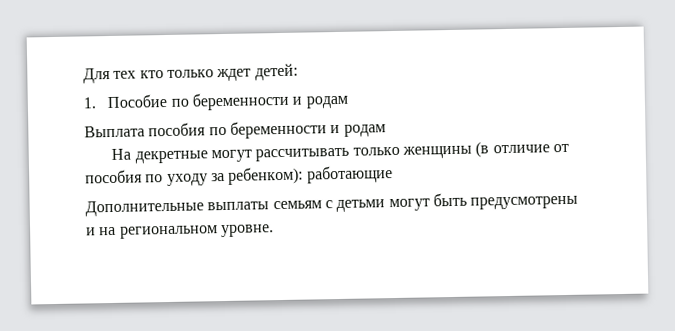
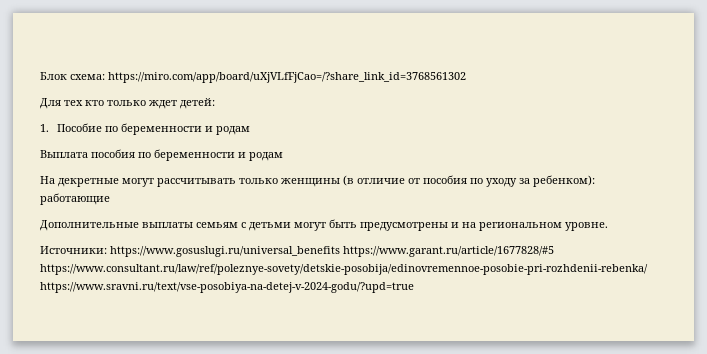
(83, 75) none -> [40,72,466,83] Блок схема: https://miro.com/app/board/uXjVLfFjCao=/?share_link_id=3768561302 //
(274, 231) none -> [40,246,554,257] [40,264,648,275] [40,282,414,293] // Источники: https://www.gosuslugi.ru/universal_benefits https://www.garant.ru/article/1677828/#5 https://www.consultant.ru/law/ref/poleznye-sovety/detskie-posobija/edinovremennoe-posobie-pri-rozhdenii-rebenka/ https://www.sravni.ru/text/vse-posobiya-na-detej-v-2024-godu/?upd=true

